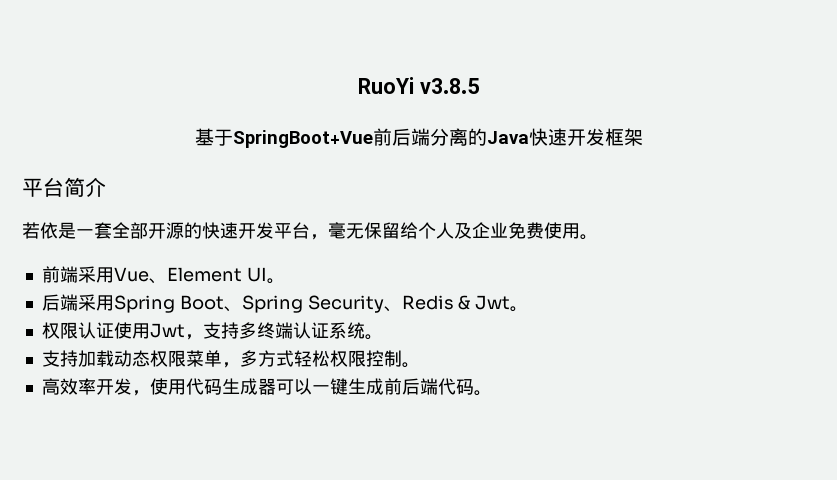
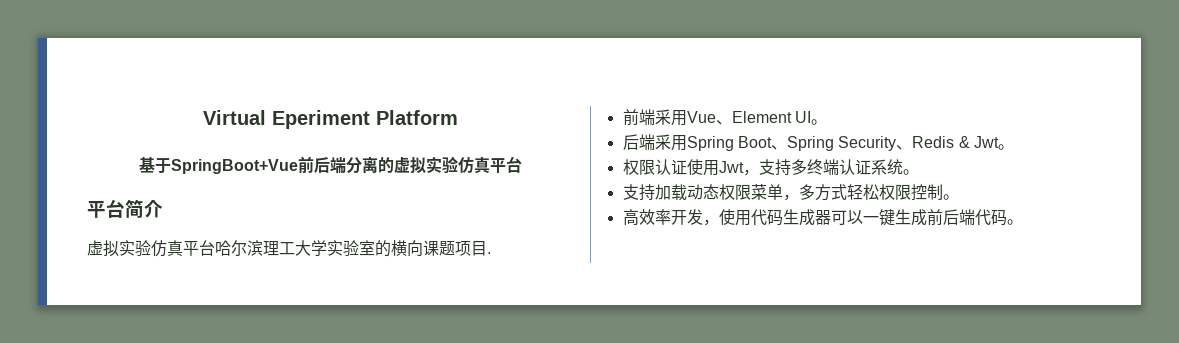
[358,77,480,94] RuoYi v3.8.5 -> [203,110,458,129] Virtual Eperiment Platform
[486,128,643,146] [22,177,106,197] [22,222,598,240] Java快速开发框架 // 平台简介 // 若依是一套全部开源的快速开发平台，毫无保留给个人及企业免费使用。 -> [394,156,522,174] [87,199,163,218] [87,240,491,257] 虚拟实验仿真平台 // 平台简介 // 虚拟实验仿真平台哈尔滨理工大学实验室的横向课题项目.

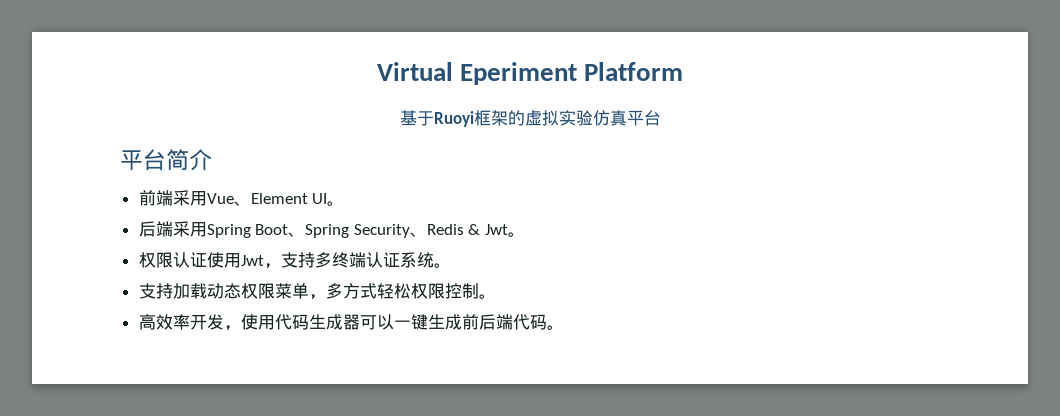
[171,156,378,174] SpringBoot+Vue前后端分离 -> [433,110,508,127] Ruoyi框架
[87,240,491,257] // 虚拟实验仿真平台哈尔滨理工大学实验室的横向课题项目. -> (212, 160) none

